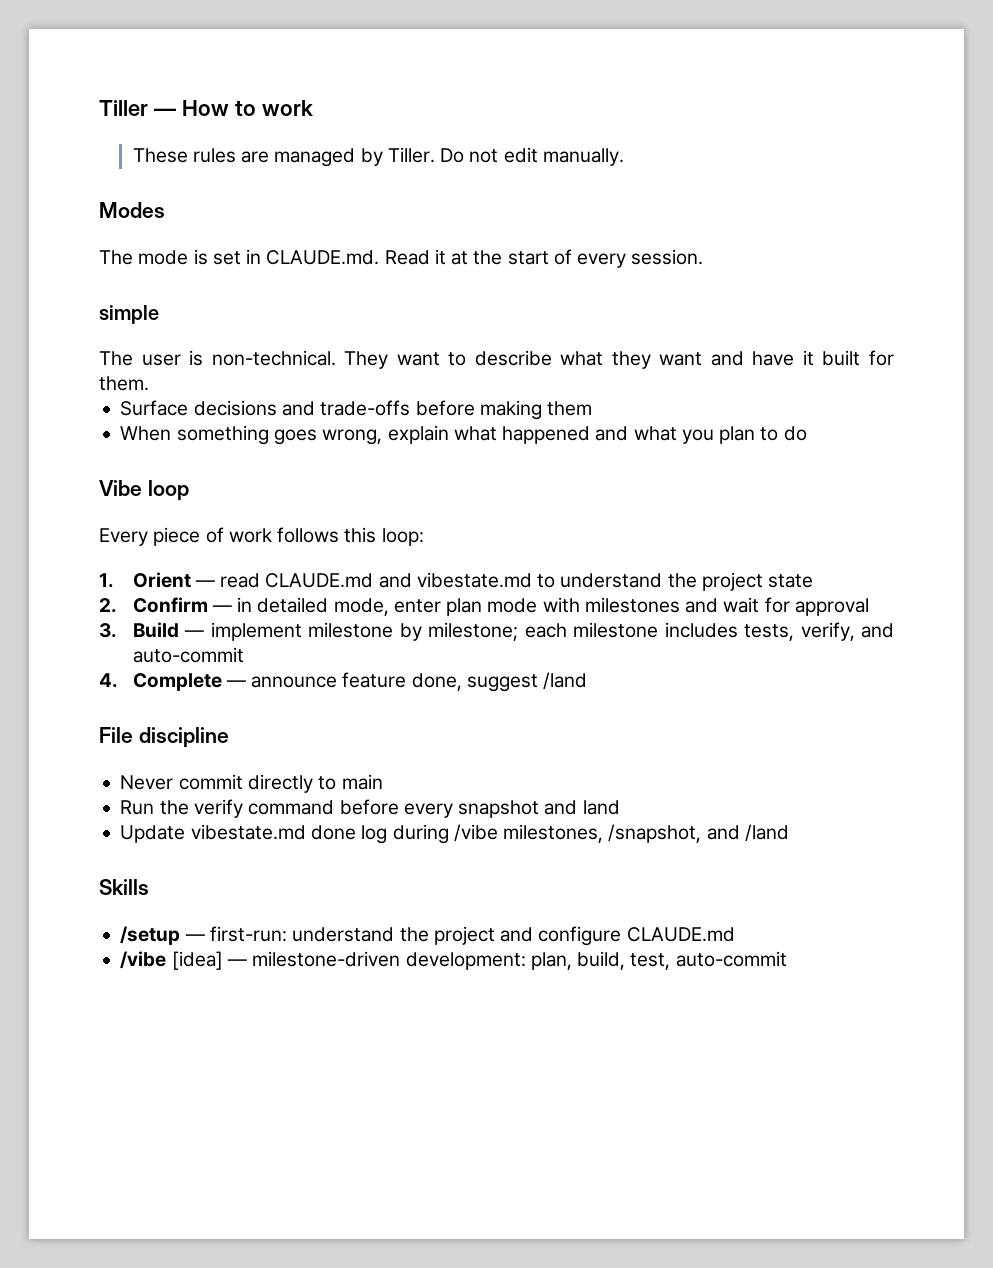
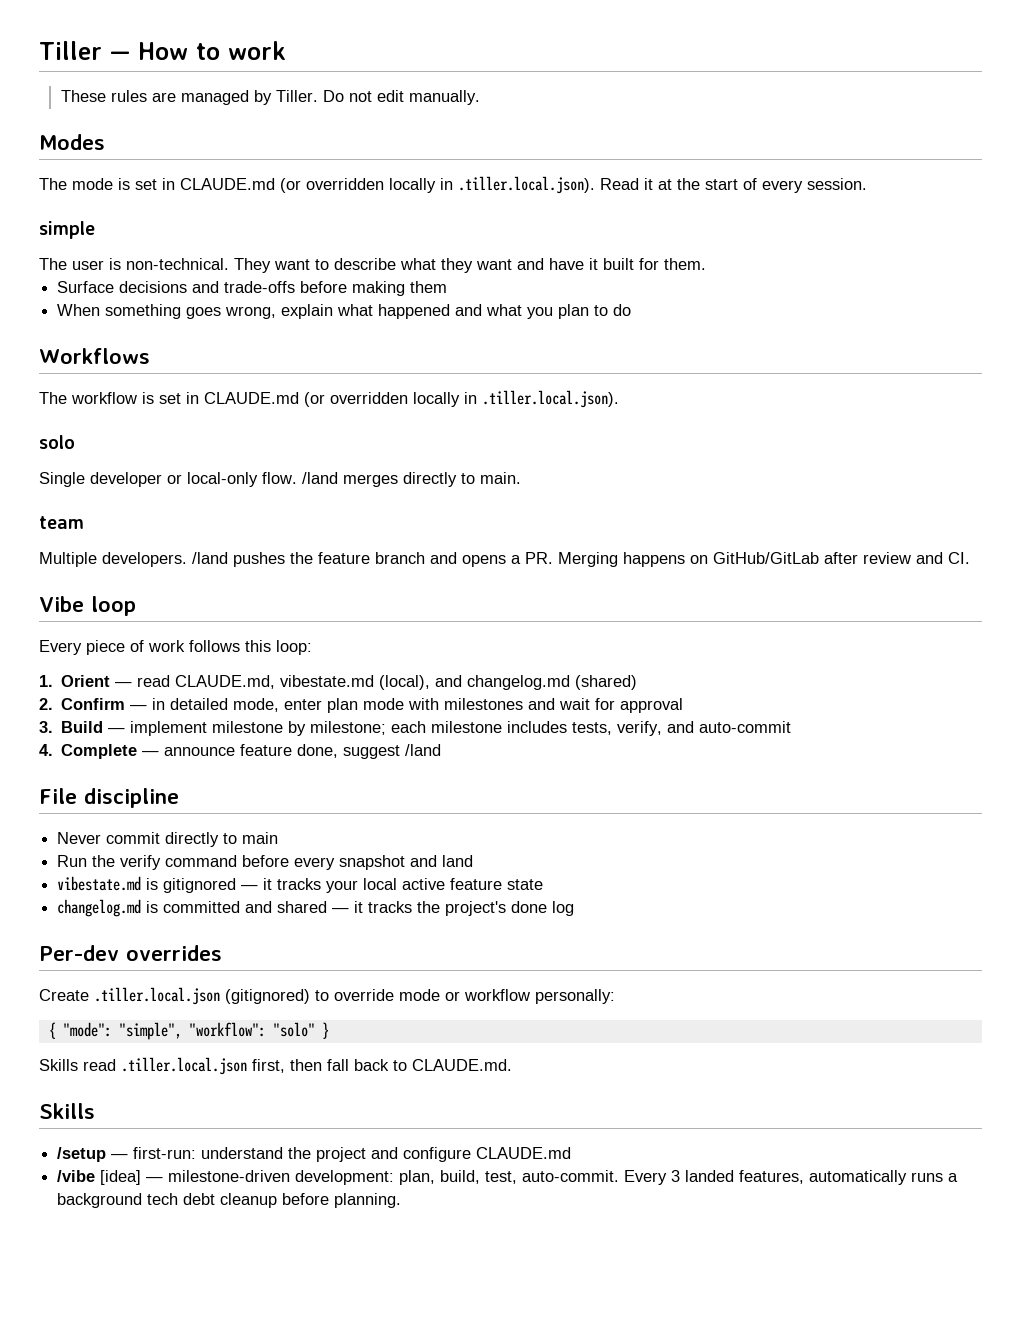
[266,250,380,265] CLAUDE.md. -> [180,176,595,194] CLAUDE.md (or overridden locally in .tiller.local.json).
(807, 433) none -> [39,348,150,364] [39,390,619,408] [39,435,75,449] [39,472,521,487] [39,516,84,529] [39,552,970,567] // Workflows // The workflow is set in CLAUDE.md (or overridden locally in .tiller.local.json). // solo // Single developer or local-only flow. /land merges directly to main. // team // Multiple developers. /land pushes the feature branch and opens a PR. Merging happens on GitHub/GitLab after review and CI.
[265,572,814,591] CLAUDE.md and vibestate.md to understand the project state -> [175,675,638,690] CLAUDE.md, vibestate.md (local), and changelog.md (shared)
[120,824,789,844] Update vibestate.md done log during /vibe milestones, /snapshot, and /land -> [57,876,544,893] [57,899,575,917] [39,945,222,961] [39,987,615,1005] [48,1022,329,1040] [39,1057,512,1075] vibestate.md is gitignored — it tracks your local active feature state // changelog.md is committed and shared — it tracks the project's done log // Per-dev overrides // Create .tiller.local.json (gitignored) to override mode or workflow personally: // { "mode": "simple", "workflow": "solo" } // Skills read .tiller.local.json first, then fall back to CLAUDE.md.
[675,951,787,967] auto-commit -> [522,1170,959,1185] [57,1193,402,1208] auto-commit. Every 3 landed features, automatically runs a background tech debt cleanup before planning.

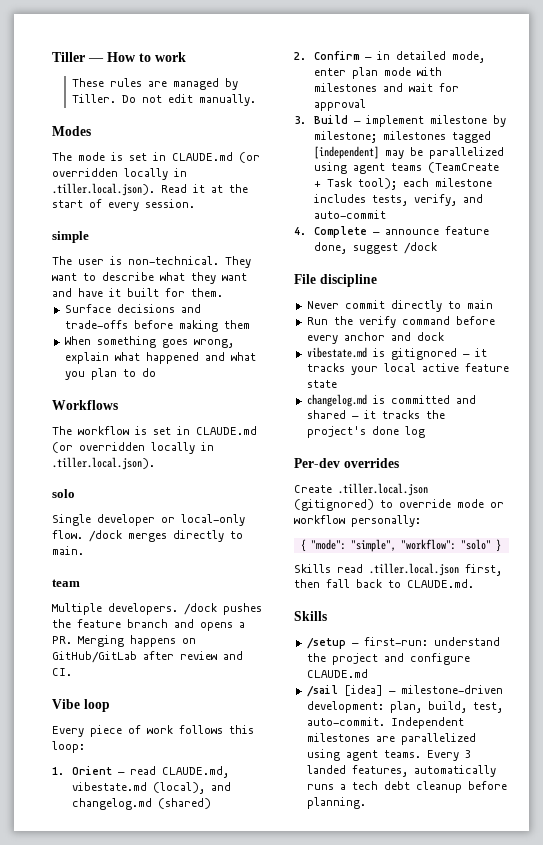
[302,472,338,484] /land -> [89,530,122,542] /dock
[192,552,228,564] /land -> [184,603,217,615] /dock
(387, 728) none -> [382,131,491,143] [313,146,504,159] [313,162,499,174] [313,178,397,190] milestones tagged [independent] may be parallelized using agent teams (TeamCreate + Task tool);
[405,744,442,756] /land -> [403,242,437,254] /dock
[339,855,474,870] snapshot and land -> [343,332,444,341] anchor and dock
[57,1170,96,1182] /vibe -> [306,685,338,697] /sail
(620, 1176) none -> [390,717,464,729] [306,733,476,745] [306,749,421,761] Independent milestones are parallelized using agent teams.
[57,1193,143,1208] background -> (346, 787) none

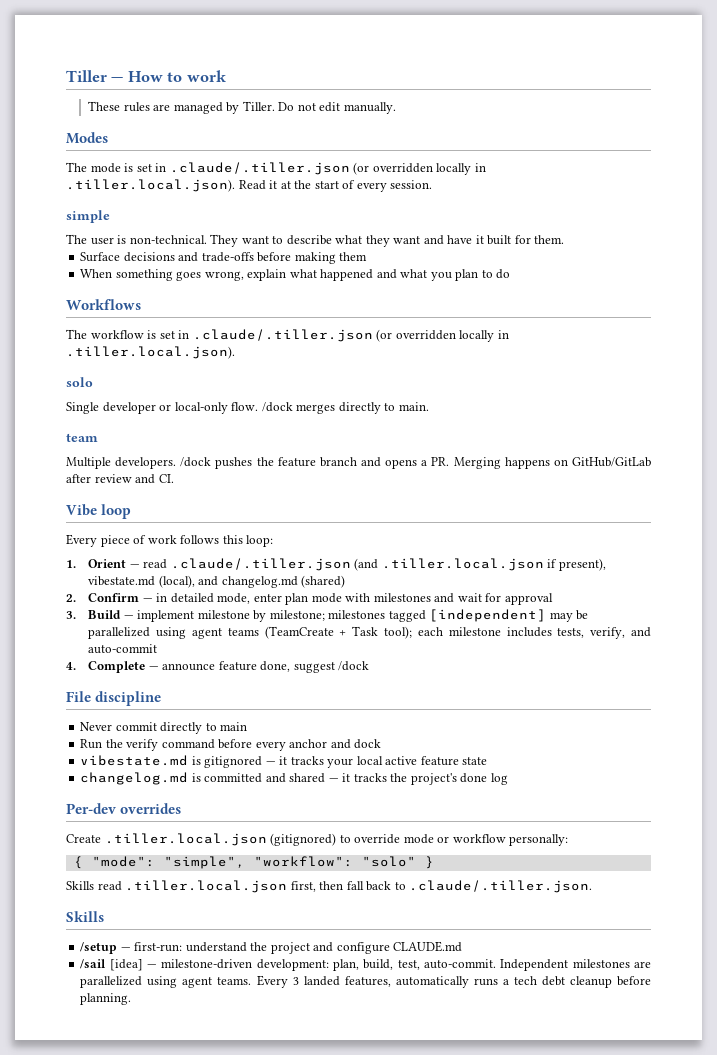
[172,152,233,161] CLAUDE.md -> [169,162,350,175] .claude/.tiller.json
[196,426,257,435] CLAUDE.md -> [192,329,373,342] .claude/.tiller.json
[161,766,229,778] CLAUDE.md, -> [170,558,606,571] .claude/.tiller.json (and .tiller.local.json if present),
[407,579,474,588] CLAUDE.md. -> [409,880,593,893] .claude/.tiller.json.

